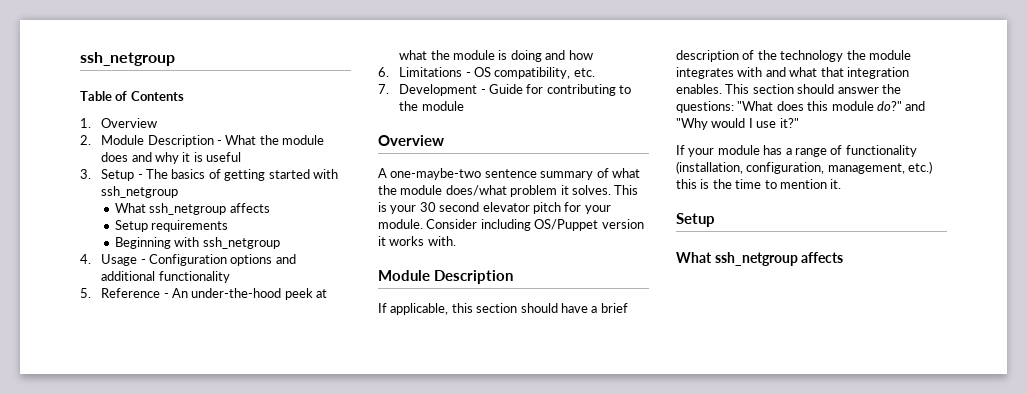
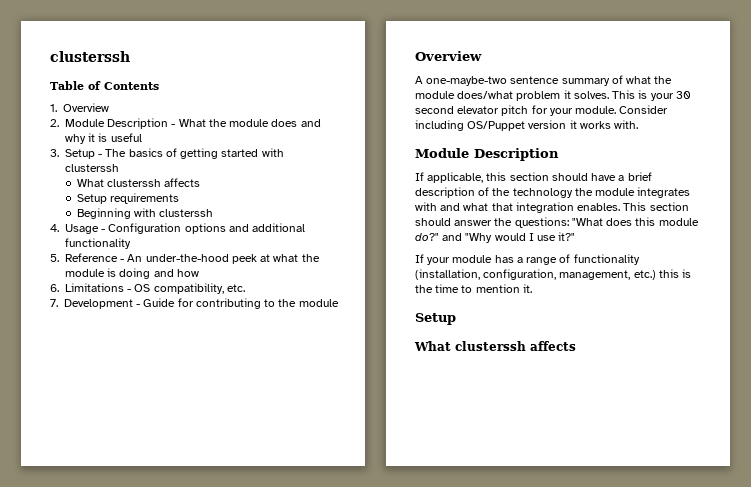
[80,52,175,66] ssh_netgroup -> [50,51,130,62] clusterssh
[101,186,179,198] [115,203,227,215] ssh_netgroup // What ssh_netgroup -> [65,164,119,172] [76,179,161,187] clusterssh // What clusterssh
[202,237,280,249] ssh_netgroup -> [159,209,214,217] clusterssh
[714,252,798,266] ssh_netgroup -> [455,341,526,351] clusterssh

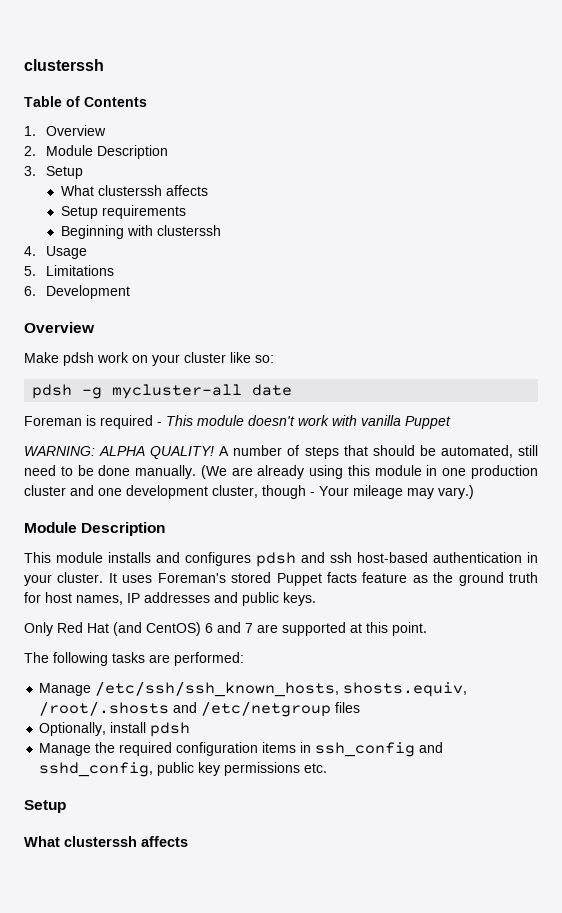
[171,119,321,127] [65,133,142,144] [50,148,284,159] [65,164,119,172] - What the module does and why it is useful // 3. Setup - The basics of getting started with clusterssh -> [24,166,83,179] // 3. Setup
[101,223,306,234] [65,238,131,249] [50,253,320,264] [65,268,199,279] [50,283,245,294] [50,298,339,309] [415,51,482,61] [415,75,673,86] [415,90,691,101] [415,105,669,116] [415,120,639,131] [415,148,559,161] [415,172,652,183] [415,187,691,198] [415,202,689,213] [415,217,699,228] [415,232,576,243] [415,254,640,265] [415,269,692,280] [415,284,532,293] - Configuration options and additional functionality // 5. Reference - An under-the-hood peek at what the module is doing and how // 6. Limitations - OS compatibility, etc. // 7. Development - Guide for contributing to the module // Overview // A one-maybe-two sentence summary of what the module does/what problem it solves. This is your 30 second elevator pitch for your module. Consider including OS/Puppet version it works with. // Module Description // If applicable, this section should have a brief description of the technology the module integrates with and what that integration enables. This section should answer the questions: "What does this module do?" and "Why would I use it?" // If your module has a range of functionality (installation, configuration, management, etc.) this is the time to mention it. -> [24,265,114,276] [24,285,130,299] [24,322,95,333] [24,352,274,366] [32,384,293,399] [24,415,451,429] [24,445,538,459] [24,465,538,479] [24,485,474,499] [24,522,166,536] [24,552,538,567] [24,572,539,586] [24,592,316,606] [24,622,427,636] [24,652,244,666] [39,681,468,697] [39,701,361,717] [39,722,191,737] [39,742,444,757] [39,762,328,777] // 5. Limitations // 6. Development // Overview // Make pdsh work on your cluster like so: // pdsh -g mycluster-all date // Foreman is required - This module doesn't work with vanilla Puppet // WARNING: ALPHA QUALITY! A number of steps that should be automated, still need to be done manually. (We are already using this module in one production cluster and one development cluster, though - Your mileage may vary.) // Module Description // This module installs and configures pdsh and ssh host-based authentication in your cluster. It uses Foreman's stored Puppet facts feature as the ground truth for host names, IP addresses and public keys. // Only Red Hat (and CentOS) 6 and 7 are supported at this point. // The following tasks are performed: // Manage /etc/ssh/ssh_known_hosts, shosts.equiv, /root/.shosts and /etc/netgroup files // Optionally, install pdsh // Manage the required configuration items in ssh_config and sshd_config, public key permissions etc.

